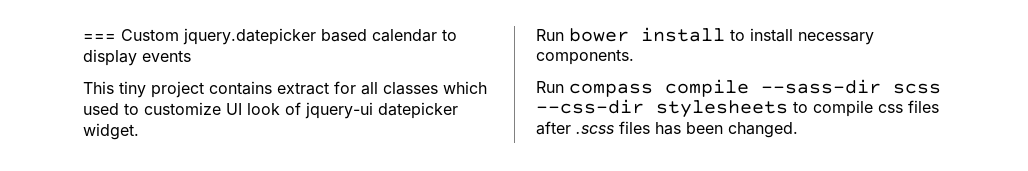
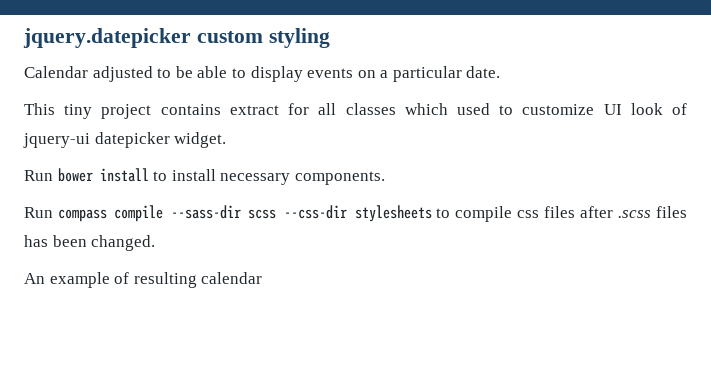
[83,28,437,45] === Custom jquery.datepicker based calendar -> [23,28,330,48] [24,66,228,82] jquery.datepicker custom styling // Calendar adjusted to be able
(191, 56) none -> [357,66,501,82] on a particular date.
(798, 130) none -> [24,272,263,288] // An example of resulting calendar

